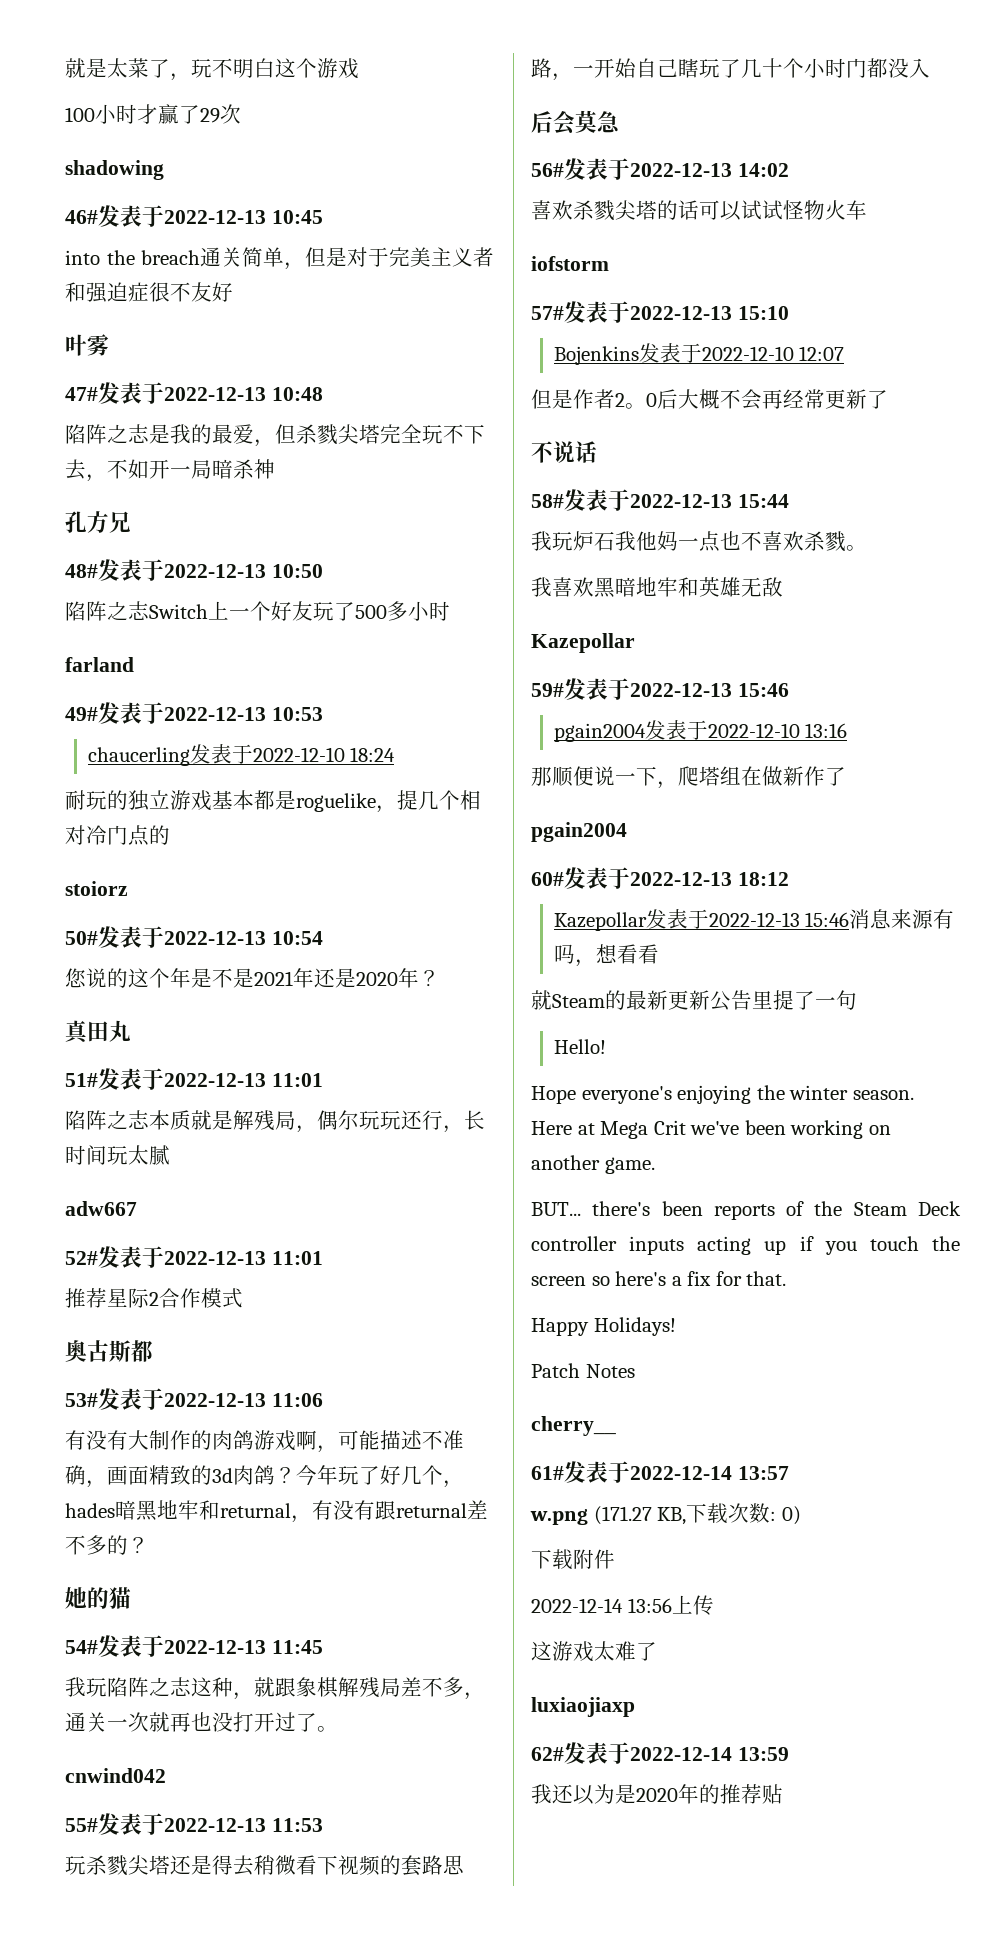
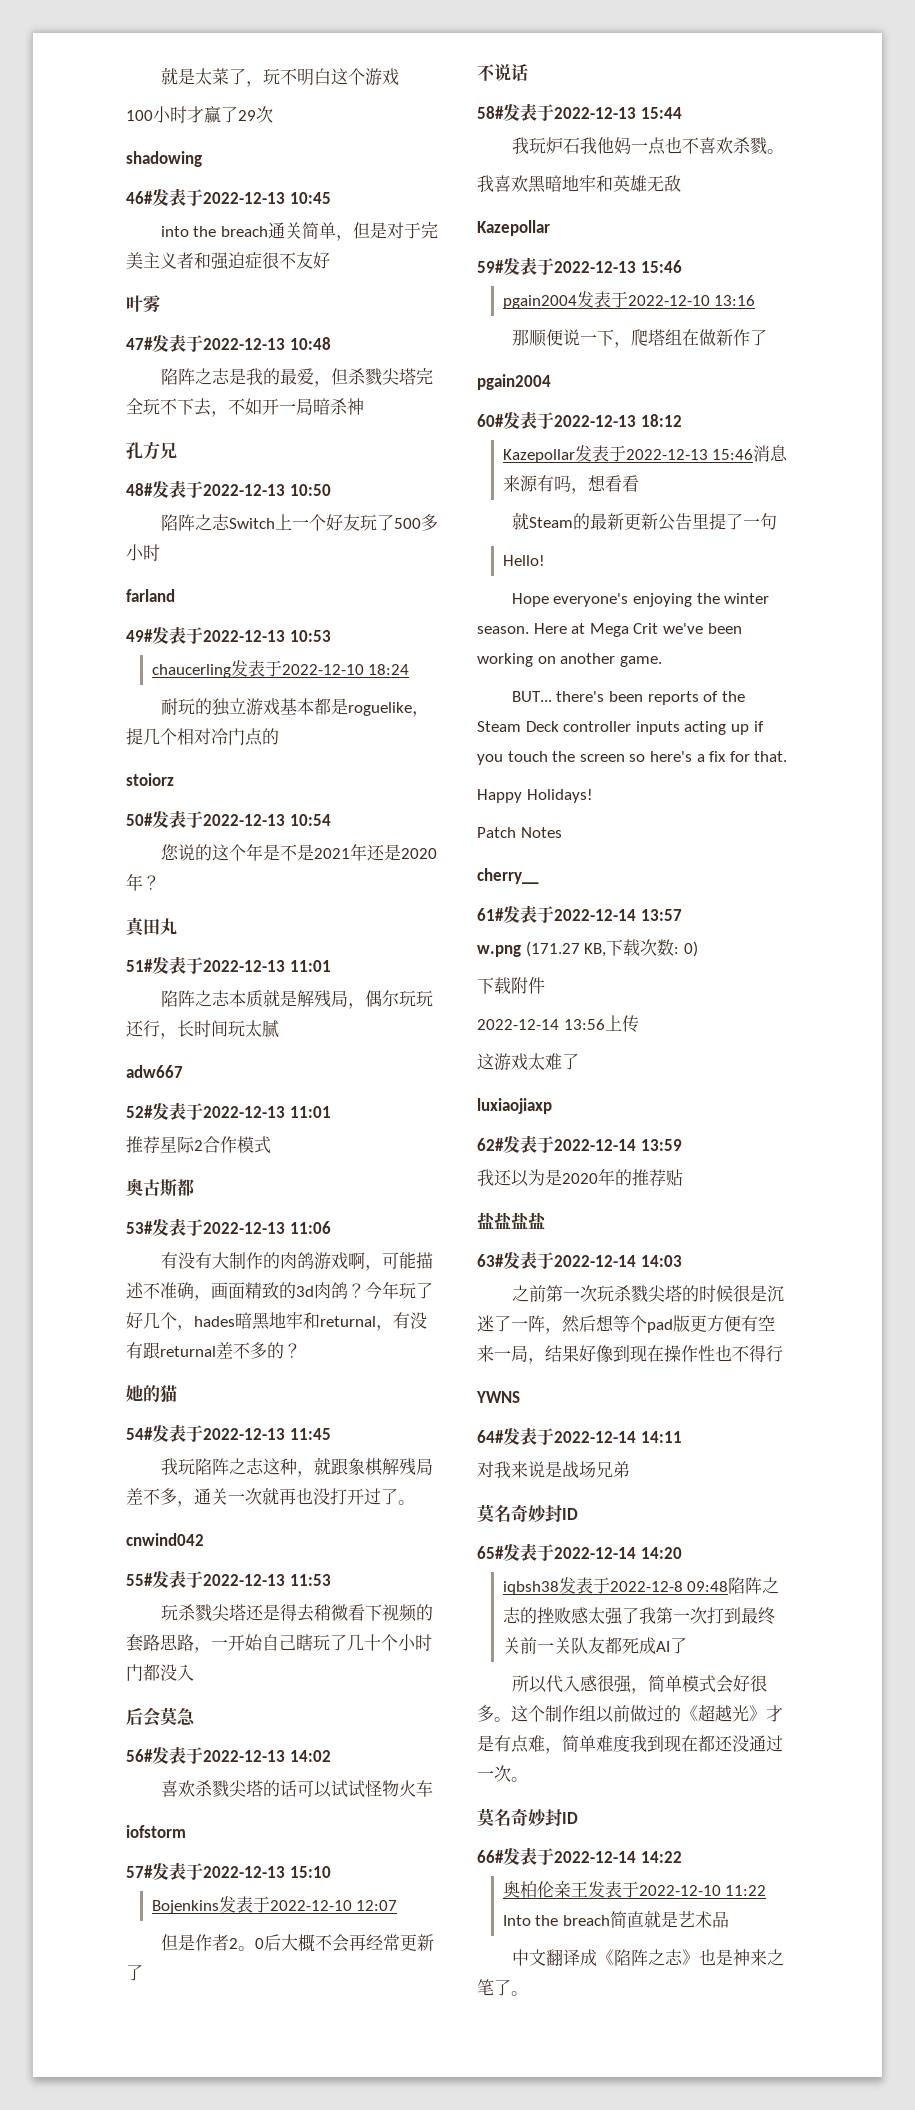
(783, 1794) none -> [477,1212,546,1229] [477,1251,682,1269] [511,1285,784,1303] [477,1315,775,1334] [477,1345,783,1364] [476,1391,520,1403] [477,1427,682,1445] [477,1461,630,1479] [477,1504,578,1523] [477,1543,682,1561] [502,1577,780,1595] [502,1607,775,1625] [502,1637,687,1654] [511,1675,767,1694] [477,1704,783,1723] [477,1735,783,1754] [477,1765,528,1782] [477,1808,578,1827] [477,1847,682,1865] [502,1880,767,1898] [502,1910,730,1928] [511,1949,784,1966] [477,1979,528,1996] // 盐盐盐盐 // 63#发表于2022-12-14 14:03 // 之前第一次玩杀戮尖塔的时候很是沉迷了一阵，然后想等个pad版更方便有空来一局，结果好像到现在操作性也不得行 // YWNS // 64#发表于2022-12-14 14:11 // 对我来说是战场兄弟 // 莫名奇妙封ID // 65#发表于2022-12-14 14:20 // iqbsh38发表于2022-12-8 09:48陷阵之志的挫败感太强了我第一次打到最终关前一关队友都死成AI了 // 所以代入感很强，简单模式会好很多。这个制作组以前做过的《超越光》才是有点难，简单难度我到现在都还没通过一次。 // 莫名奇妙封ID // 66#发表于2022-12-14 14:22 // 奥柏伦亲王发表于2022-12-10 11:22 Into the breach简直就是艺术品 // 中文翻译成《陷阵之志》也是神来之笔了。

